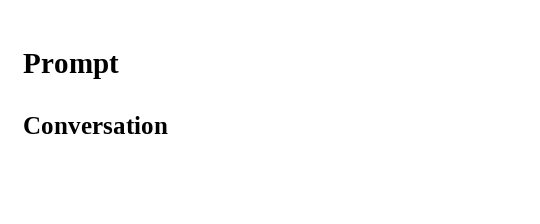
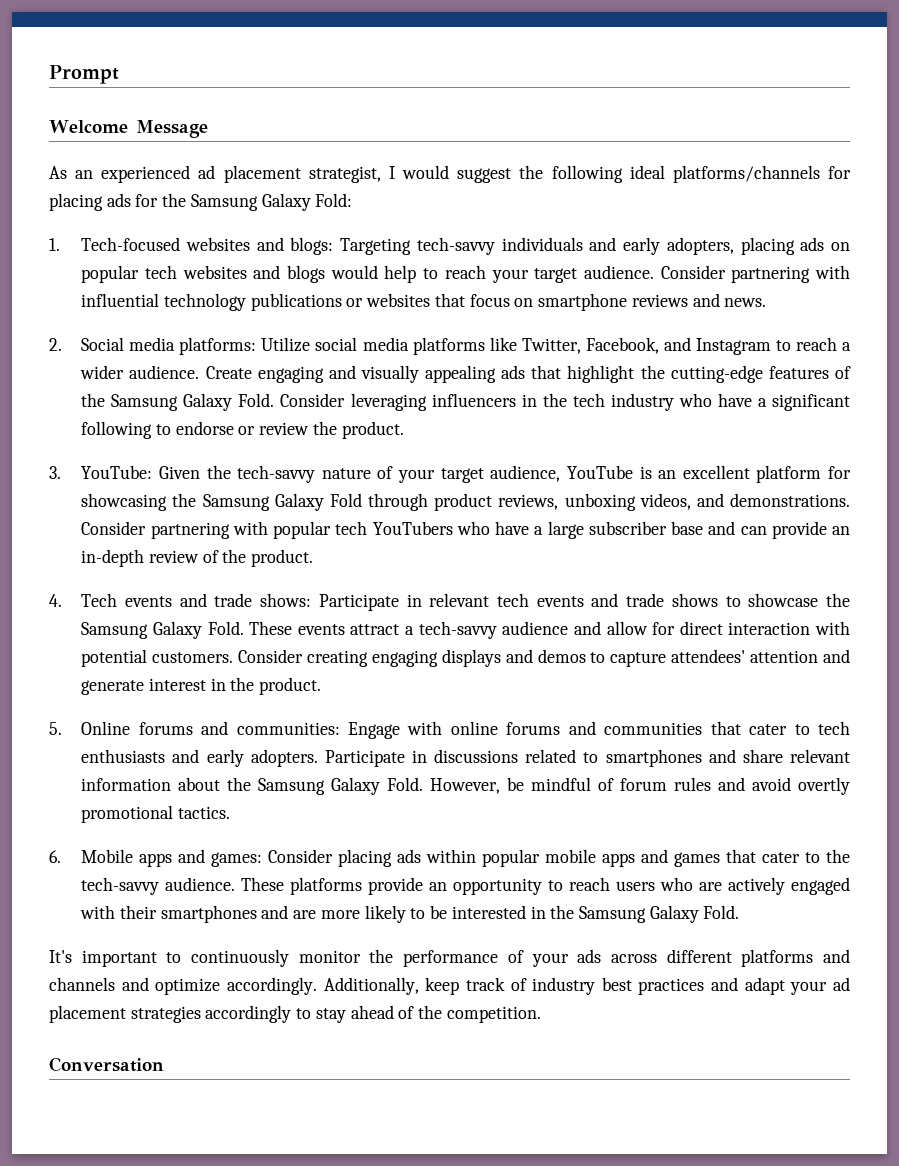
(119, 66) none -> [49,120,208,138] [49,165,851,183] [49,193,353,211] [49,237,851,255] [81,265,851,283] [81,293,767,311] [49,337,852,355] [80,365,851,383] [81,393,851,411] [81,421,404,439] [49,465,852,483] [81,493,850,511] [81,521,850,539] [81,549,314,567] [49,593,851,611] [81,621,851,639] [81,649,850,667] [81,677,322,695] [49,721,850,739] [81,749,850,767] [81,777,850,795] [81,805,230,823] [49,849,851,867] [81,877,850,895] [80,905,740,923] [49,949,851,967] [49,977,850,995] [49,1005,541,1023] // Welcome Message // As an experienced ad placement strategist, I would suggest the following ideal platforms/channels for placing ads for the Samsung Galaxy Fold: // 1. Tech-focused websites and blogs: Targeting tech-savvy individuals and early adopters, placing ads on popular tech websites and blogs would help to reach your target audience. Consider partnering with influential technology publications or websites that focus on smartphone reviews and news. // 2. Social media platforms: Utilize social media platforms like Twitter, Facebook, and Instagram to reach a wider audience. Create engaging and visually appealing ads that highlight the cutting-edge features of the Samsung Galaxy Fold. Consider leveraging influencers in the tech industry who have a significant following to endorse or review the product. // 3. YouTube: Given the tech-savvy nature of your target audience, YouTube is an excellent platform for showcasing the Samsung Galaxy Fold through product reviews, unboxing videos, and demonstrations. Consider partnering with popular tech YouTubers who have a large subscriber base and can provide an in-depth review of the product. // 4. Tech events and trade shows: Participate in relevant tech events and trade shows to showcase the Samsung Galaxy Fold. These events attract a tech-savvy audience and allow for direct interaction with potential customers. Consider creating engaging displays and demos to capture attendees' attention and generate interest in the product. // 5. Online forums and communities: Engage with online forums and communities that cater to tech enthusiasts and early adopters. Participate in discussions related to smartphones and share relevant information about the Samsung Galaxy Fold. However, be mindful of forum rules and avoid overtly promotional tactics. // 6. Mobile apps and games: Consider placing ads within popular mobile apps and games that cater to the tech-savvy audience. These platforms provide an opportunity to reach users who are actively engaged with their smartphones and are more likely to be interested in the Samsung Galaxy Fold. // It's important to continuously monitor the performance of your ads across different platforms and channels and optimize accordingly. Additionally, keep track of industry best practices and adapt your ad placement strategies accordingly to stay ahead of the competition.

